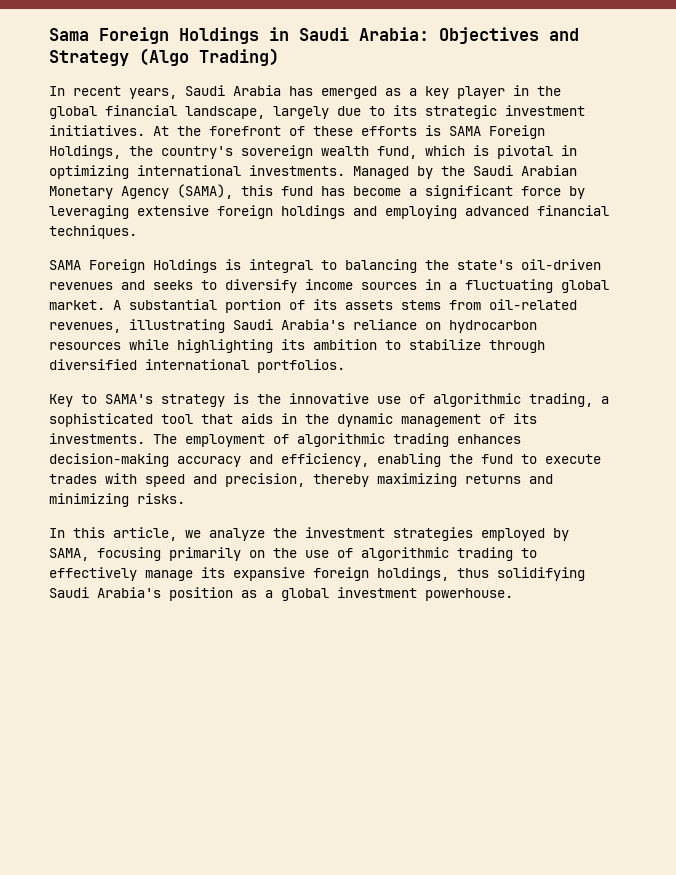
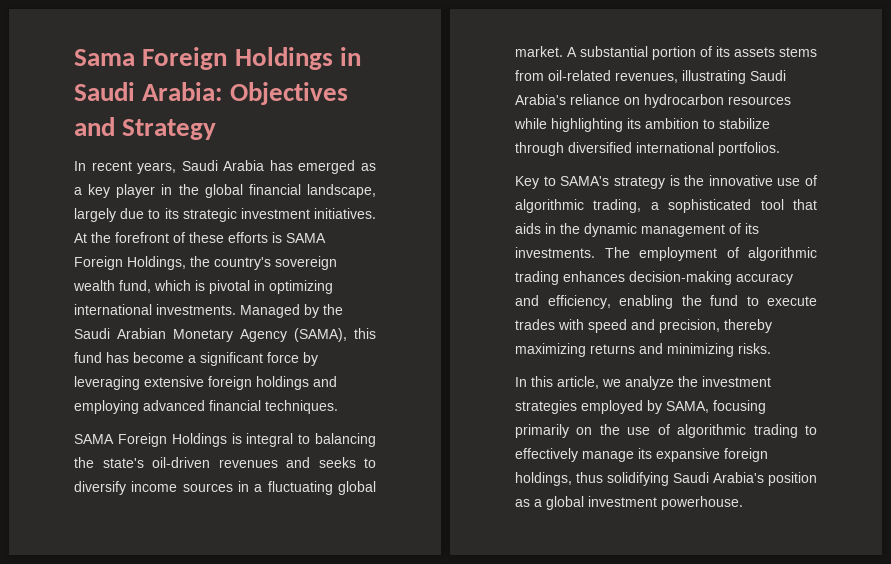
[139,48,279,66] (Algo Trading) -> (217, 129) none

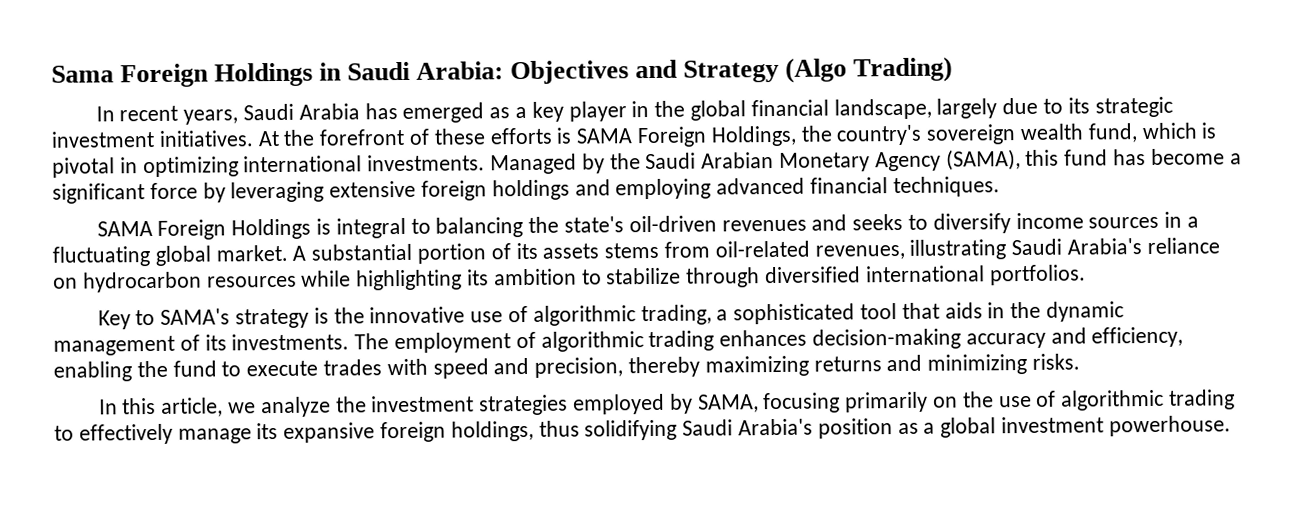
(217, 129) none -> [785,56,954,83] (Algo Trading)

